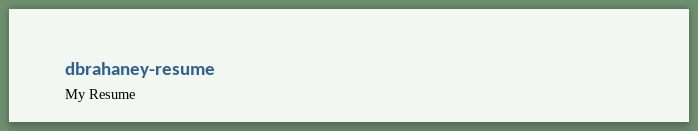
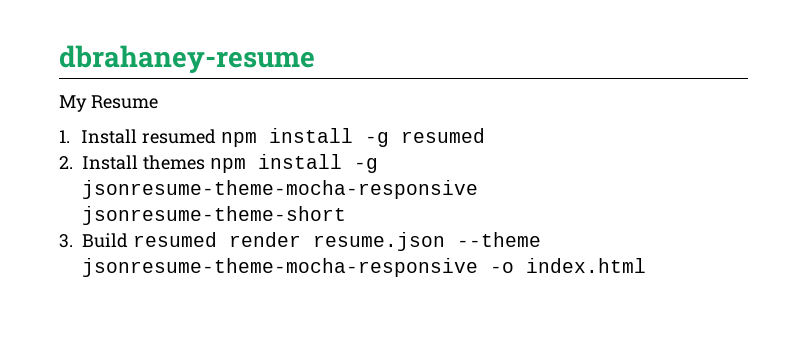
(135, 94) none -> [59,128,486,147] [59,154,378,173] [82,180,478,199] [82,206,346,225] [59,232,541,251] [82,258,646,277] // 1. Install resumed npm install -g resumed // 2. Install themes npm install -g jsonresume-theme-mocha-responsive jsonresume-theme-short // 3. Build resumed render resume.json --theme jsonresume-theme-mocha-responsive -o index.html

